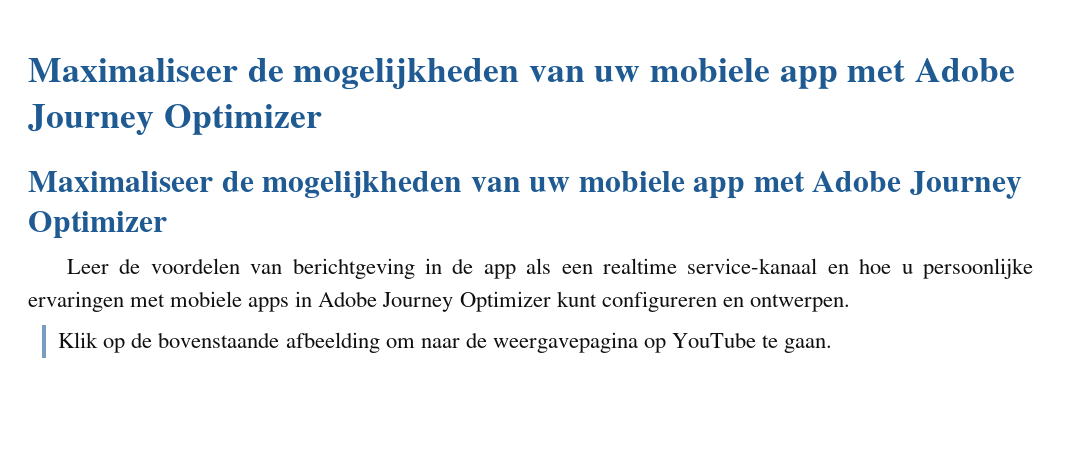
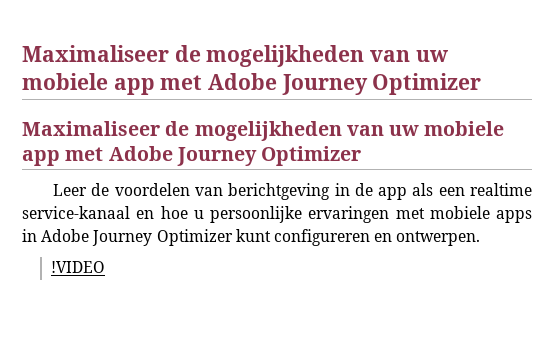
[58,332,833,353] Klik op de bovenstaande afbeelding om naar de weergavepagina op YouTube te gaan. -> [50,261,105,273] !VIDEO

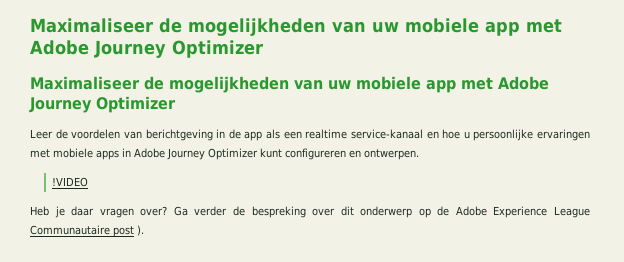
(105, 267) none -> [30,206,590,218] [30,225,144,237] // Heb je daar vragen over? Ga verder de bespreking over dit onderwerp op de Adobe Experience League Communautaire post ).

